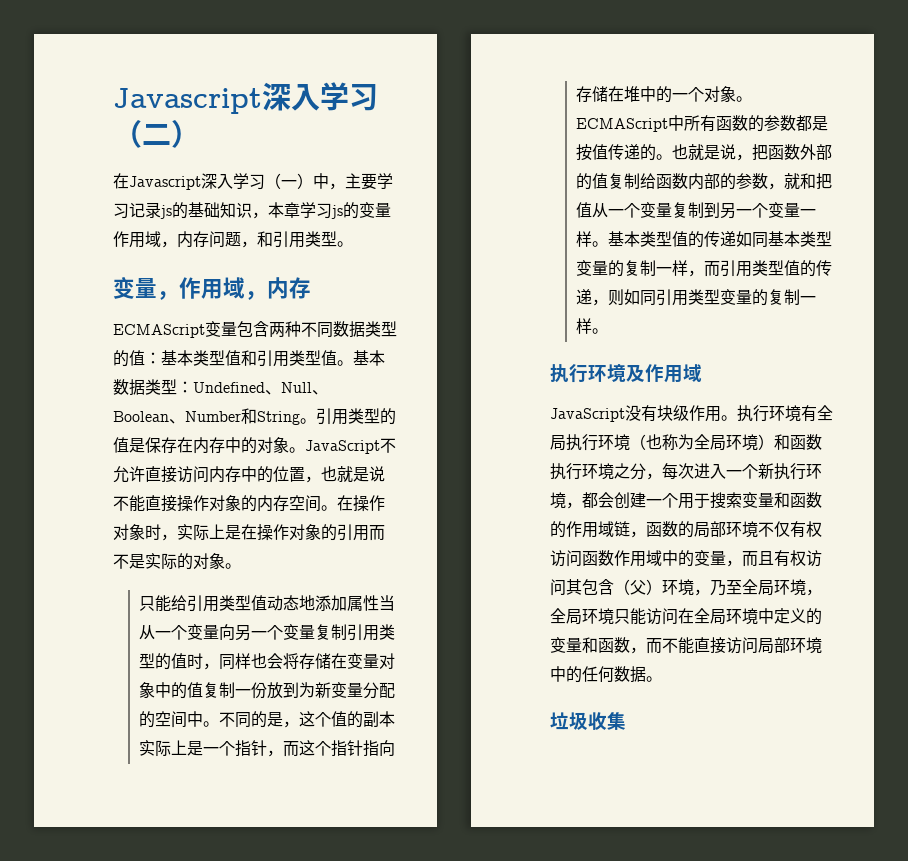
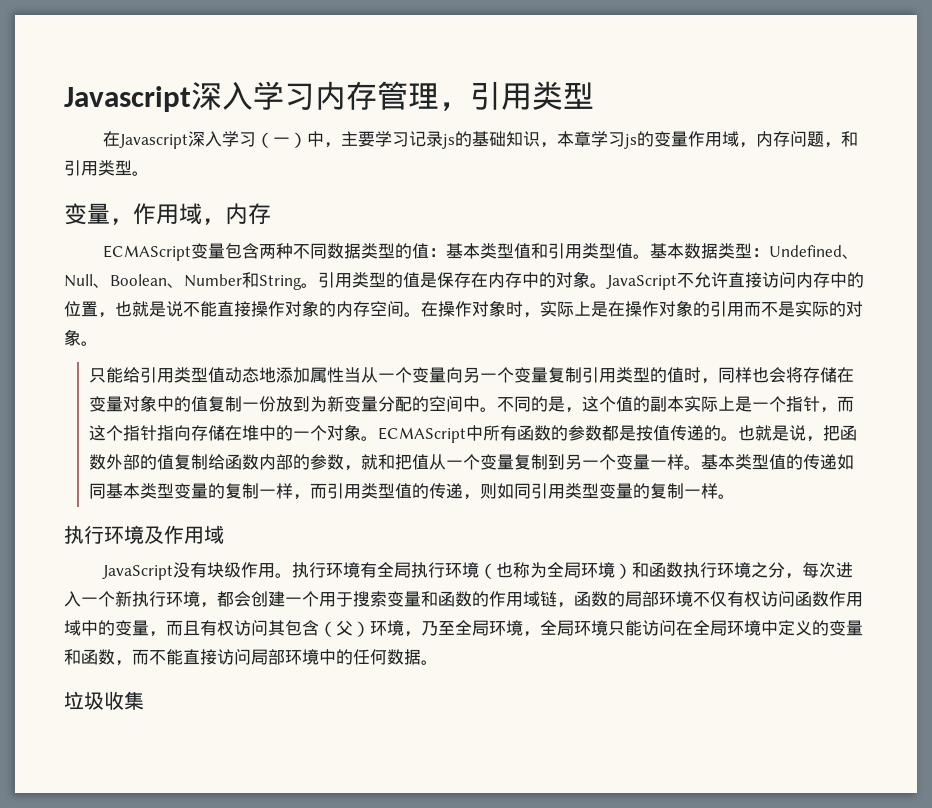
[113,82,378,114] [113,120,200,148] Javascript深入学习（二） -> [64,81,594,112] Javascript深入学习内存管理，引用类型

